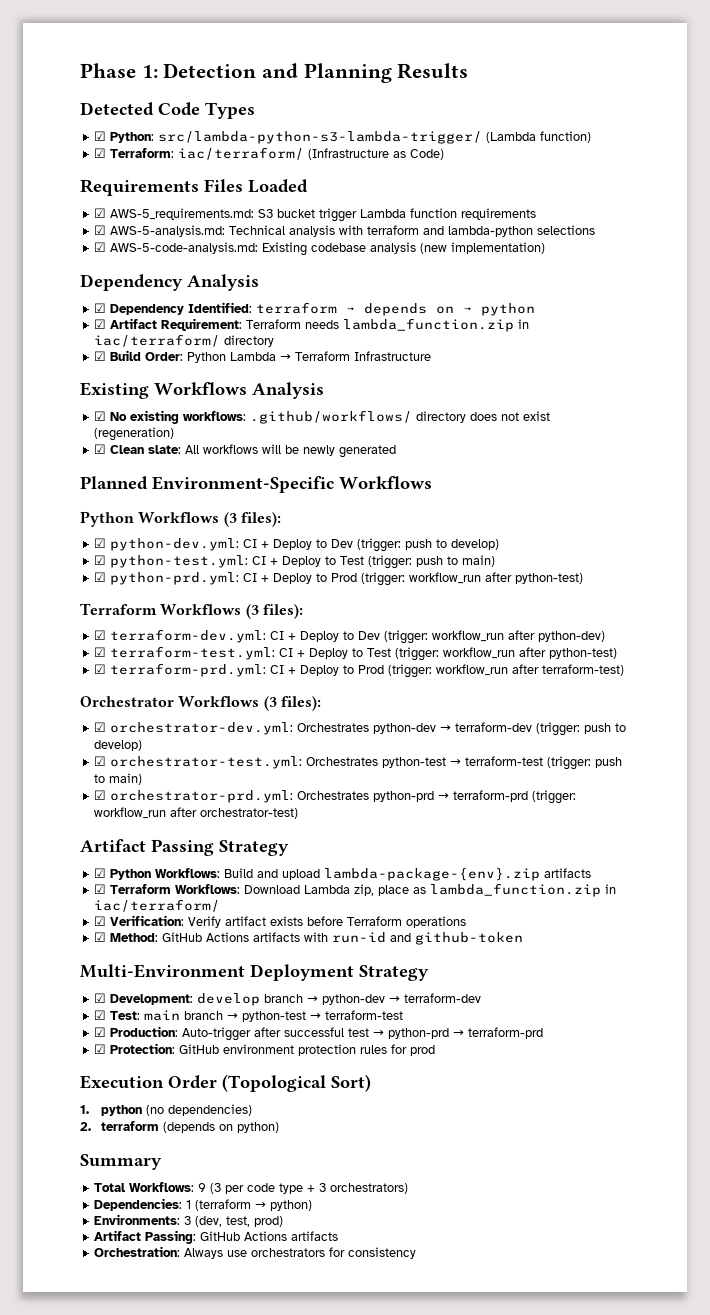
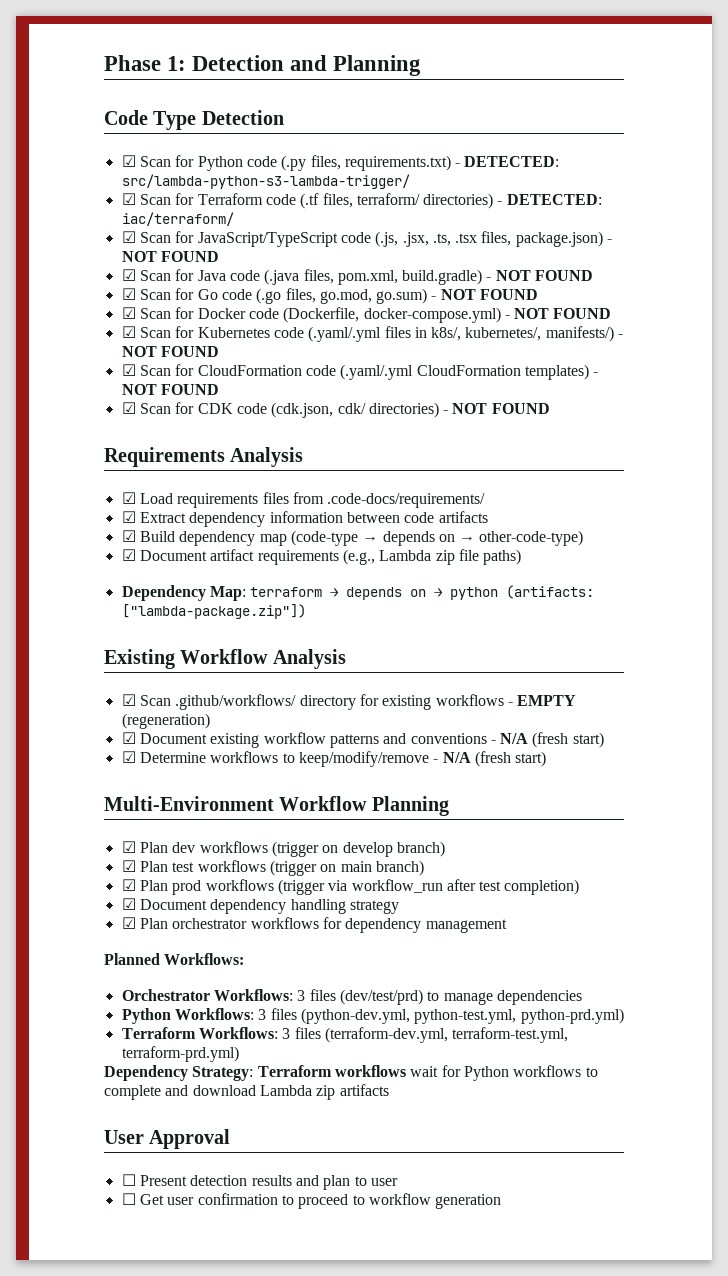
[397,63,469,79] [80,102,255,119] [94,131,155,143] Results // Detected Code Types // ☑ Python: -> [104,110,284,130] [121,155,560,171] // Code Type Detection // ☑ Scan for Python code (.py files, requirements.txt) - DETECTED:
[486,131,592,143] [94,147,445,160] [80,179,308,196] [94,208,537,222] [94,225,596,237] [94,242,546,256] [80,274,259,291] [94,302,253,315] (Lambda function) // ☑ Terraform: iac/terraform/ (Infrastructure as Code) // Requirements Files Loaded // ☑ AWS-5_requirements.md: S3 bucket trigger Lambda function requirements // ☑ AWS-5-analysis.md: Technical analysis with terraform and lambda-python selections // ☑ AWS-5-code-analysis.md: Existing codebase analysis (new implementation) // Dependency Analysis // ☑ Dependency Identified: -> [121,193,602,209] [121,212,234,226] [121,231,613,247] [121,251,219,262] [121,269,594,285] [121,288,539,304] [121,307,612,323] [121,326,624,342] [121,346,219,357] [121,364,599,380] [121,384,219,395] [121,402,550,418] [104,447,304,467] [121,492,486,508] [121,511,488,527] [121,530,584,546] [121,549,522,565] [121,585,246,601] // ☑ Scan for Terraform code (.tf files, terraform/ directories) - DETECTED: iac/terraform/ // ☑ Scan for JavaScript/TypeScript code (.js, .jsx, .ts, .tsx files, package.json) - NOT FOUND // ☑ Scan for Java code (.java files, pom.xml, build.gradle) - NOT FOUND // ☑ Scan for Go code (.go files, go.mod, go.sum) - NOT FOUND // ☑ Scan for Docker code (Dockerfile, docker-compose.yml) - NOT FOUND // ☑ Scan for Kubernetes code (.yaml/.yml files in k8s/, kubernetes/, manifests/) - NOT FOUND // ☑ Scan for CloudFormation code (.yaml/.yml CloudFormation templates) - NOT FOUND // ☑ Scan for CDK code (cdk.json, cdk/ directories) - NOT FOUND // Requirements Analysis // ☑ Load requirements files from .code-docs/requirements/ // ☑ Extract dependency information between code artifacts // ☑ Build dependency map (code-type → depends on → other-code-type) // ☑ Document artifact requirements (e.g., Lambda zip file paths) // Dependency Map:
[94,318,530,332] [94,334,275,347] [94,350,432,363] [80,382,324,399] [94,410,551,424] [94,427,175,441] [94,444,397,458] [80,476,432,493] [80,511,281,527] [94,538,500,552] [94,555,496,569] [94,572,584,586] [80,603,303,619] [94,629,606,644] [94,646,618,661] [94,663,625,678] [80,696,321,711] [94,722,627,736] [94,740,143,751] [94,756,623,770] [94,773,143,785] [94,790,577,804] [94,807,299,819] [80,839,289,856] [94,867,592,881] [94,883,617,897] [94,899,221,912] [94,915,467,928] [94,932,524,945] [80,964,429,981] [94,993,482,1006] [94,1010,404,1022] [94,1026,544,1041] [94,1043,436,1056] [80,1074,371,1092] [80,1104,253,1116] [80,1121,280,1133] [80,1154,162,1170] [94,1182,409,1194] [94,1198,313,1211] [94,1214,284,1227] [94,1230,339,1244] [94,1246,417,1259] // ☑ Artifact Requirement: Terraform needs lambda_function.zip in iac/terraform/ directory // ☑ Build Order: Python Lambda → Terraform Infrastructure // Existing Workflows Analysis // ☑ No existing workflows: .github/workflows/ directory does not exist (regeneration) // ☑ Clean slate: All workflows will be newly generated // Planned Environment-Specific Workflows // Python Workflows (3 files): // ☑ python-dev.yml: CI + Deploy to Dev (trigger: push to develop) // ☑ python-test.yml: CI + Deploy to Test (trigger: push to main) // ☑ python-prd.yml: CI + Deploy to Prod (trigger: workflow_run after python-test) // Terraform Workflows (3 files): // ☑ terraform-dev.yml: CI + Deploy to Dev (trigger: workflow_run after python-dev) // ☑ terraform-test.yml: CI + Deploy to Test (trigger: workflow_run after python-test) // ☑ terraform-prd.yml: CI + Deploy to Prod (trigger: workflow_run after terraform-test) // Orchestrator Workflows (3 files): // ☑ orchestrator-dev.yml: Orchestrates python-dev → terraform-dev (trigger: push to develop) // ☑ orchestrator-test.yml: Orchestrates python-test → terraform-test (trigger: push to main) // ☑ orchestrator-prd.yml: Orchestrates python-prd → terraform-prd (trigger: workflow_run after orchestrator-test) // Artifact Passing Strategy // ☑ Python Workflows: Build and upload lambda-package-{env}.zip artifacts // ☑ Terraform Workflows: Download Lambda zip, place as lambda_function.zip in iac/terraform/ // ☑ Verification: Verify artifact exists before Terraform operations // ☑ Method: GitHub Actions artifacts with run-id and github-token // Multi-Environment Deployment Strategy // ☑ Development: develop branch → python-dev → terraform-dev // ☑ Test: main branch → python-test → terraform-test // ☑ Production: Auto-trigger after successful test → python-prd → terraform-prd // ☑ Protection: GitHub environment protection rules for prod // Execution Order (Topological Sort) // 1. python (no dependencies) // 2. terraform (depends on python) // Summary // Total Workflows: 9 (3 per code type + 3 orchestrators) // Dependencies: 1 (terraform → python) // Environments: 3 (dev, test, prod) // Artifact Passing: GitHub Actions artifacts // Orchestration: Always use orchestrators for consistency -> [506,585,595,599] [121,604,306,619] [104,649,346,669] [121,694,577,710] [121,713,210,729] [121,732,604,748] [121,751,547,767] [104,796,449,816] [121,841,445,857] [121,860,424,876] [121,879,580,895] [121,898,399,914] [121,917,507,933] [104,953,245,965] [121,989,582,1005] [121,1008,624,1024] [121,1027,569,1043] [121,1046,239,1062] [104,1065,598,1081] [104,1084,389,1100] [104,1129,231,1149] [121,1174,398,1190] [121,1193,502,1209] (artifacts: ["lambda-package.zip"]) // Existing Workflow Analysis // ☑ Scan .github/workflows/ directory for existing workflows - EMPTY (regeneration) // ☑ Document existing workflow patterns and conventions - N/A (fresh start) // ☑ Determine workflows to keep/modify/remove - N/A (fresh start) // Multi-Environment Workflow Planning // ☑ Plan dev workflows (trigger on develop branch) // ☑ Plan test workflows (trigger on main branch) // ☑ Plan prod workflows (trigger via workflow_run after test completion) // ☑ Document dependency handling strategy // ☑ Plan orchestrator workflows for dependency management // Planned Workflows: // Orchestrator Workflows: 3 files (dev/test/prd) to manage dependencies // Python Workflows: 3 files (python-dev.yml, python-test.yml, python-prd.yml) // Terraform Workflows: 3 files (terraform-dev.yml, terraform-test.yml, terraform-prd.yml) // Dependency Strategy: Terraform workflows wait for Python workflows to complete and download Lambda zip artifacts // User Approval // ☐ Present detection results and plan to user // ☐ Get user confirmation to proceed to workflow generation

